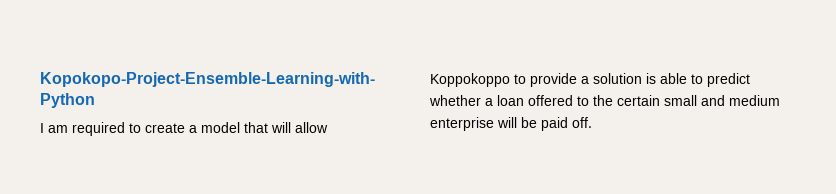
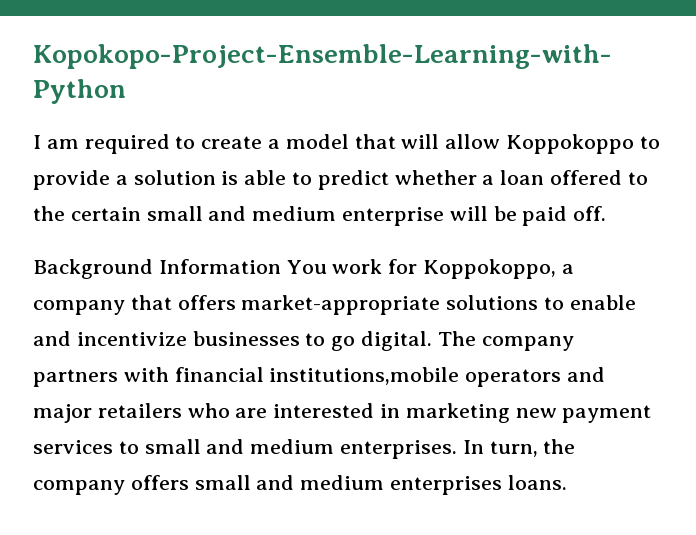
(592, 122) none -> [33,259,574,279] [33,295,636,315] [33,331,574,351] [33,367,606,387] [33,403,652,423] [33,439,576,459] [33,475,567,495] // Background Information You work for Koppokoppo, a company that offers market-appropriate solutions to enable and incentivize businesses to go digital. The company partners with financial institutions,mobile operators and major retailers who are interested in marketing new payment services to small and medium enterprises. In turn, the company offers small and medium enterprises loans.

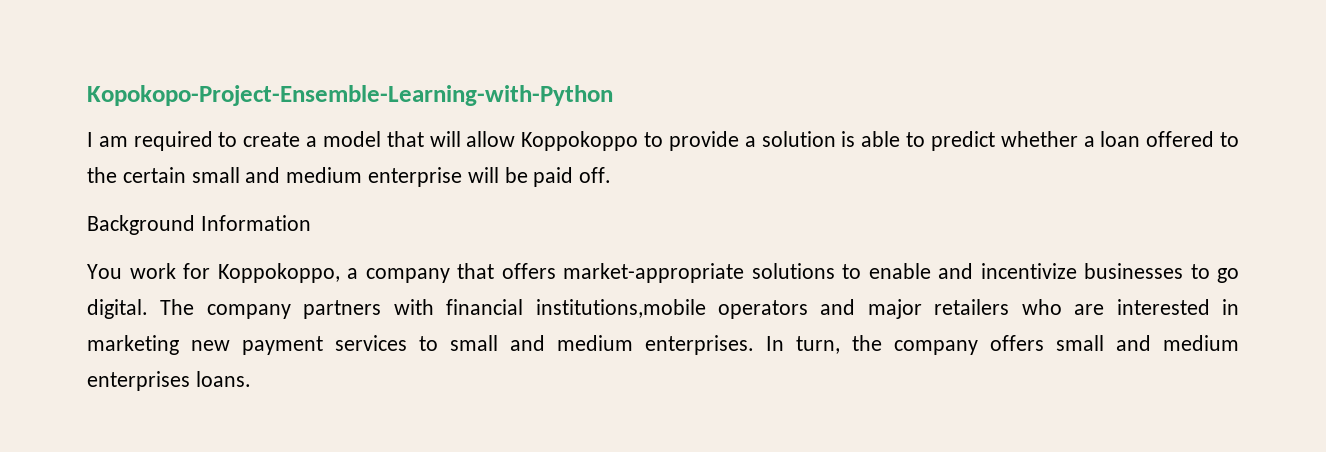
(281, 266) none -> (311, 223) //

